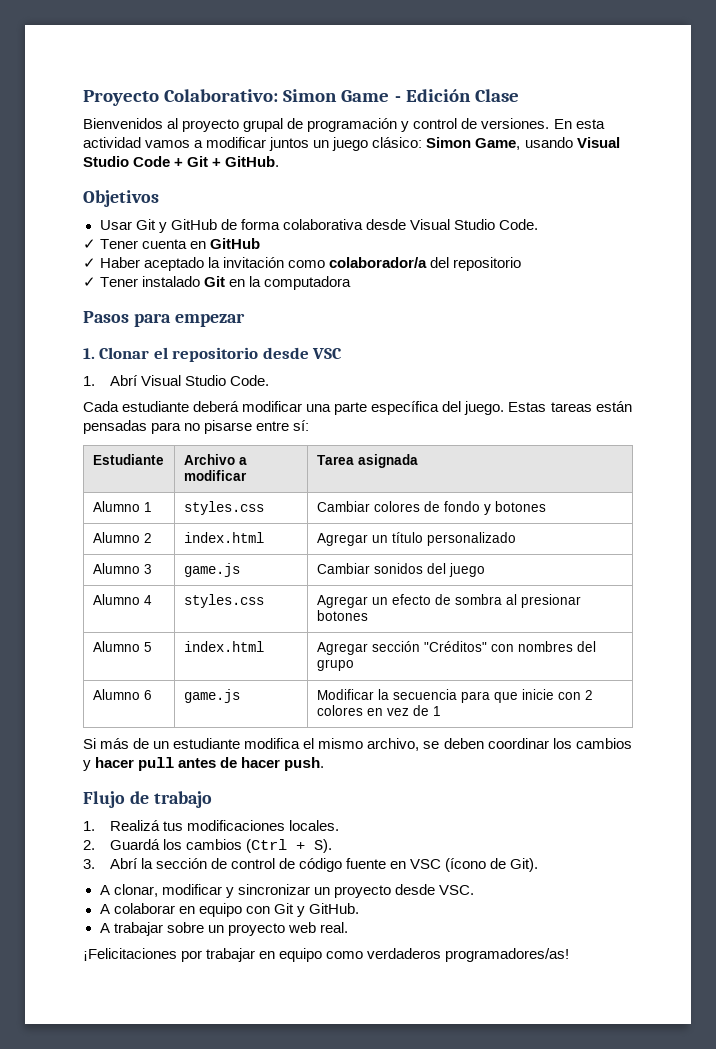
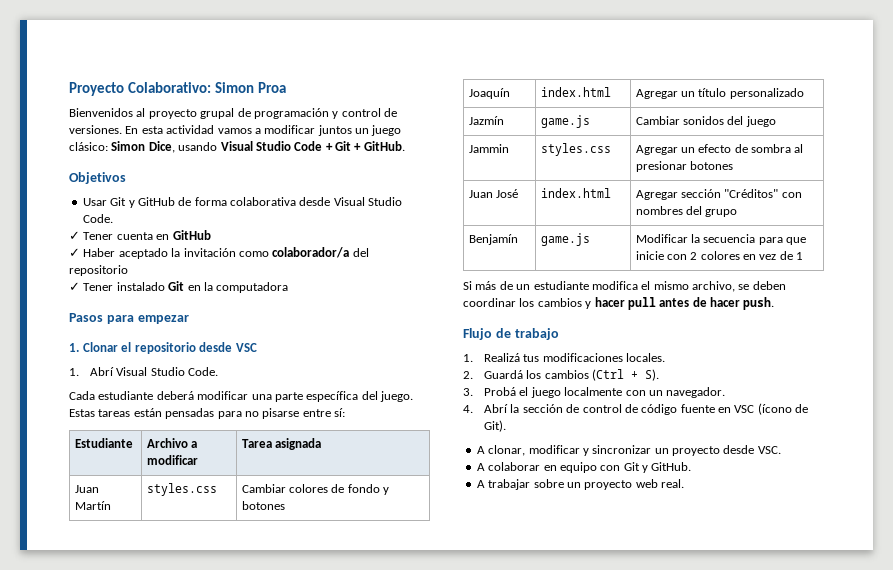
[341,89,519,102] Game - Edición Clase -> [257,82,286,93] Proa
[475,138,521,150] Game, -> [148,141,175,153] Dice,
[92,501,152,512] Alumno 1 -> [74,485,99,493] [74,501,111,510] Juan Martín
[92,532,152,543] Alumno 2 -> [468,88,510,99] Joaquín
[92,563,152,574] Alumno 3 -> [468,116,504,125] Jazmín
[92,594,152,605] Alumno 4 -> [468,144,509,153] Jammin
[92,641,152,652] Alumno 5 -> [468,189,518,198] Juan José
[92,689,152,700] Alumno 6 -> [468,234,518,245] Benjamín
(95, 864) none -> [484,387,726,398] [463,405,473,413] Probá el juego localmente con un navegador. // 4.
[83,948,570,962] // ¡Felicitaciones por trabajar en equipo como verdaderos programadores/as! -> (684, 483) none

